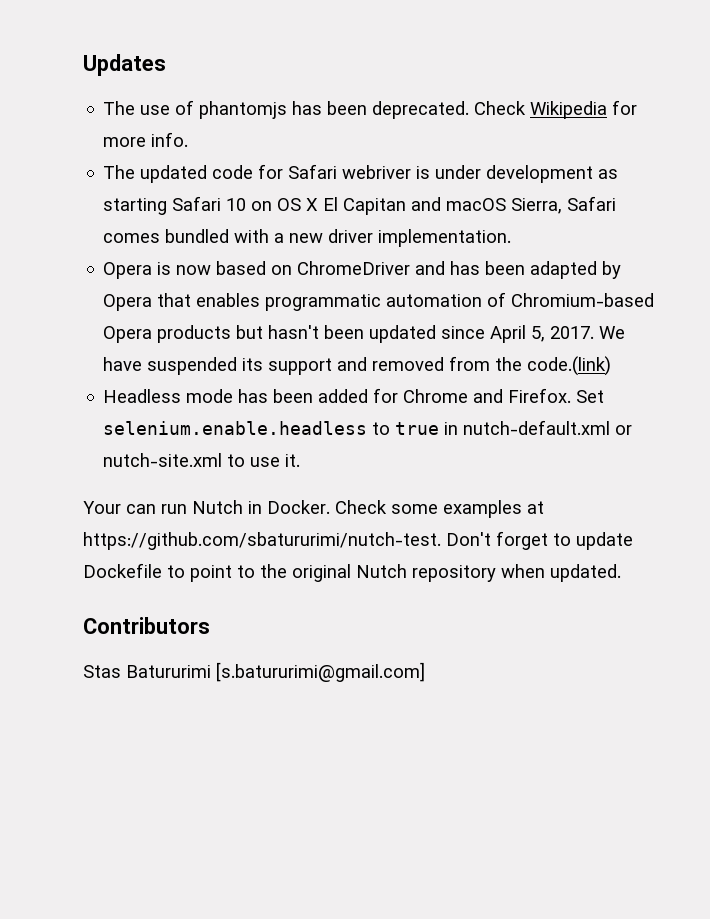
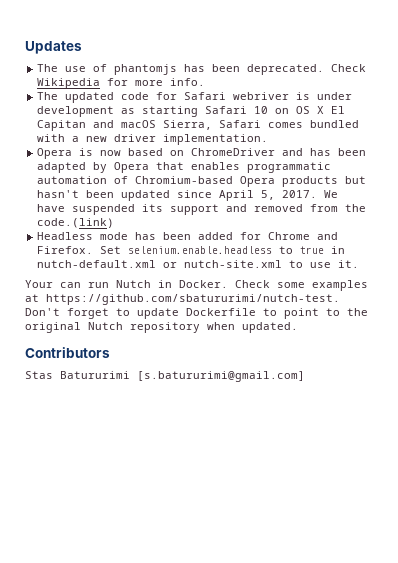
[83,563,162,578] Dockefile -> [186,308,256,316] Dockerfile

